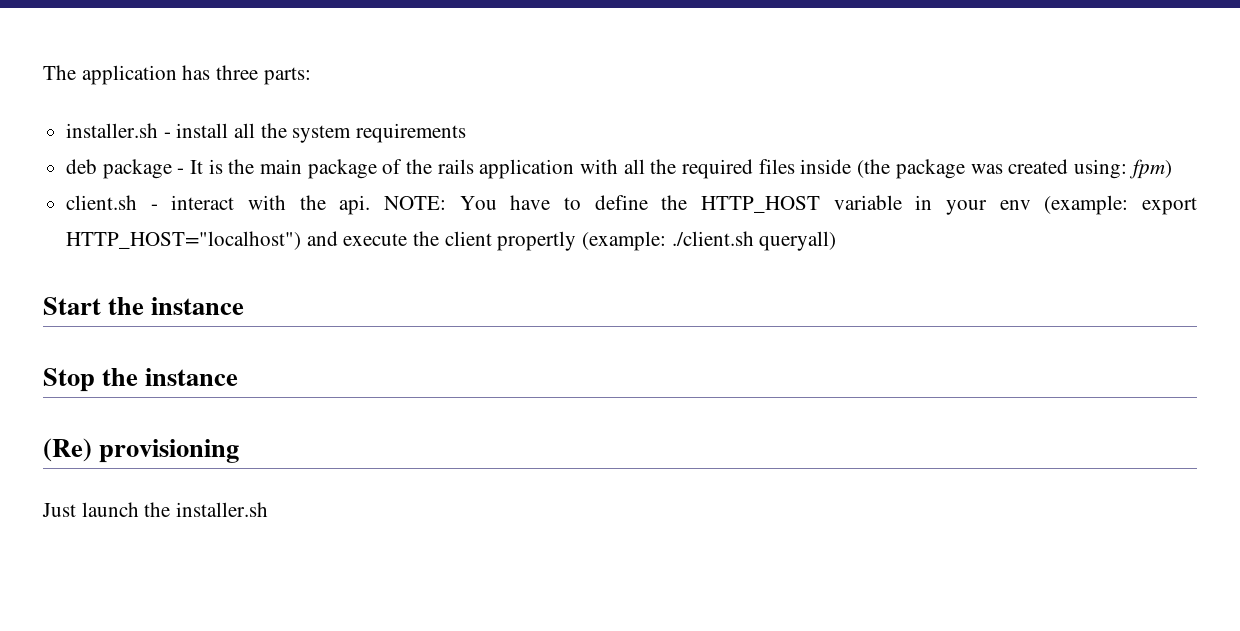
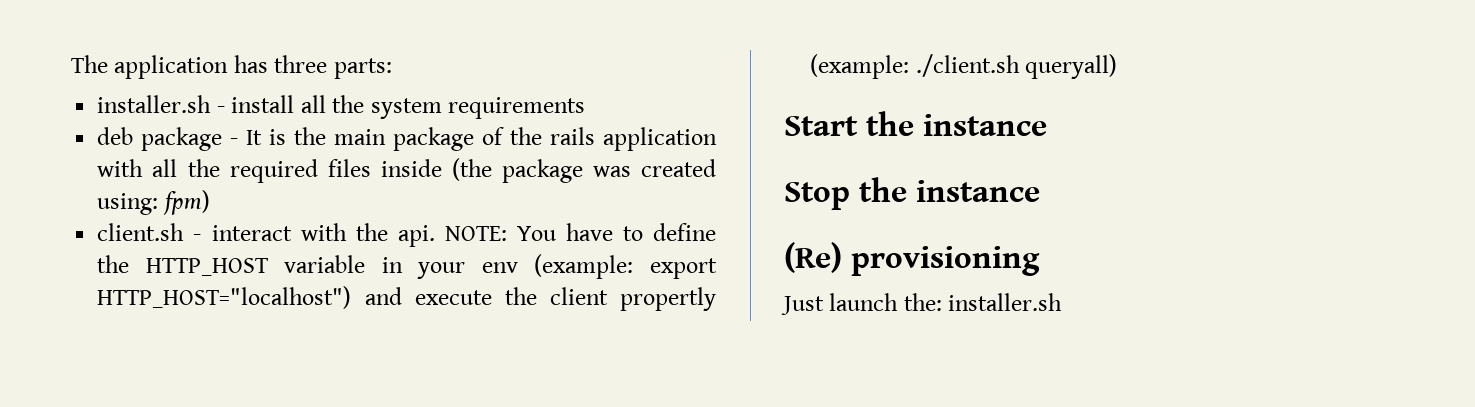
[144,502,171,517] the -> [903,293,942,311] the:

